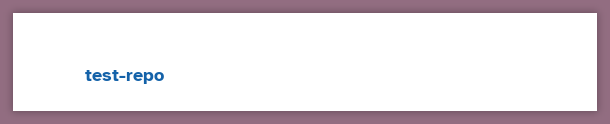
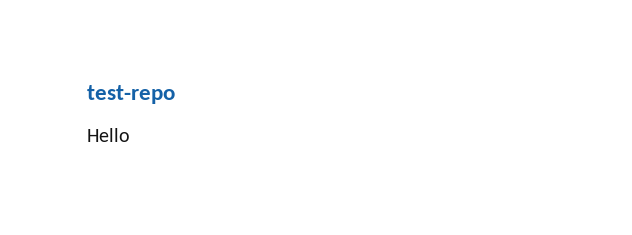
(164, 77) none -> [87,128,130,142] // Hello

